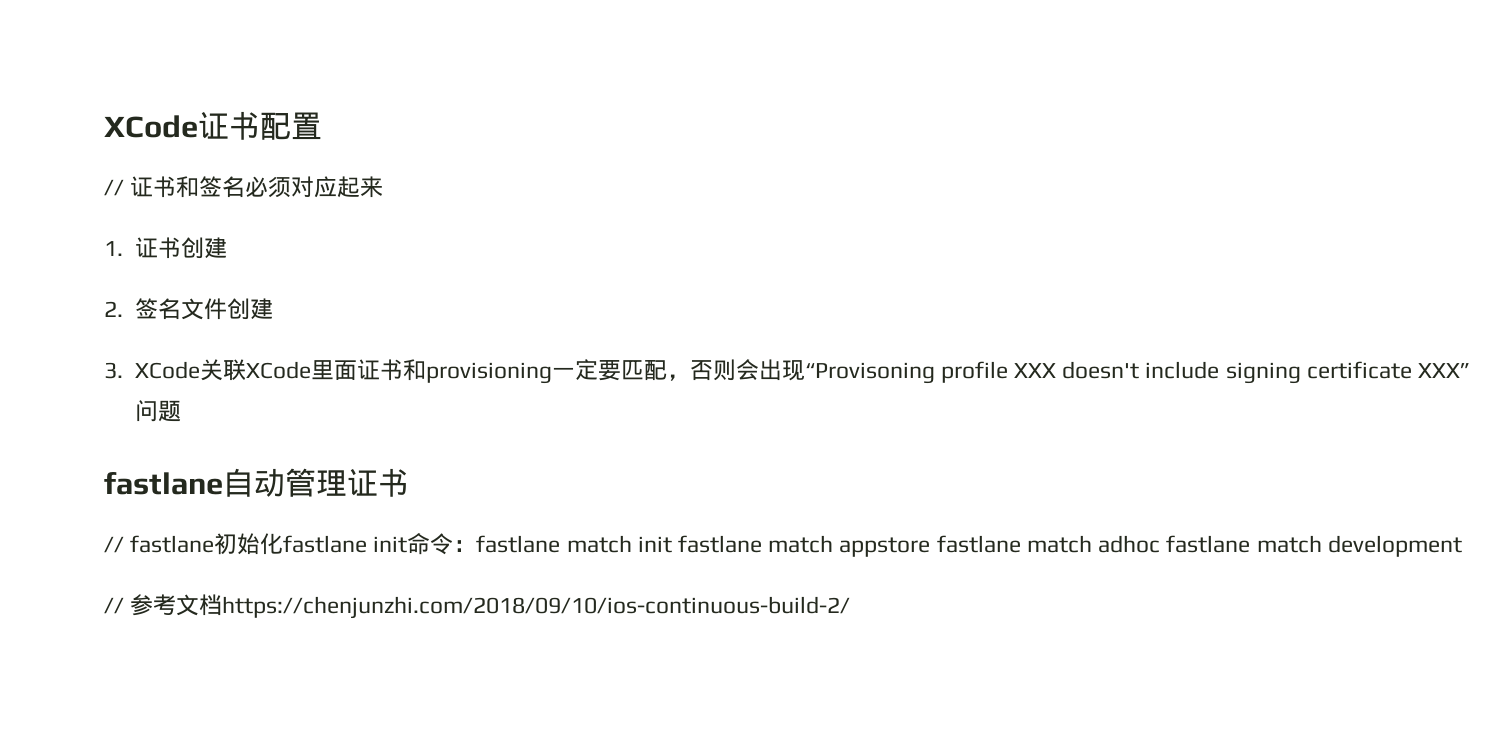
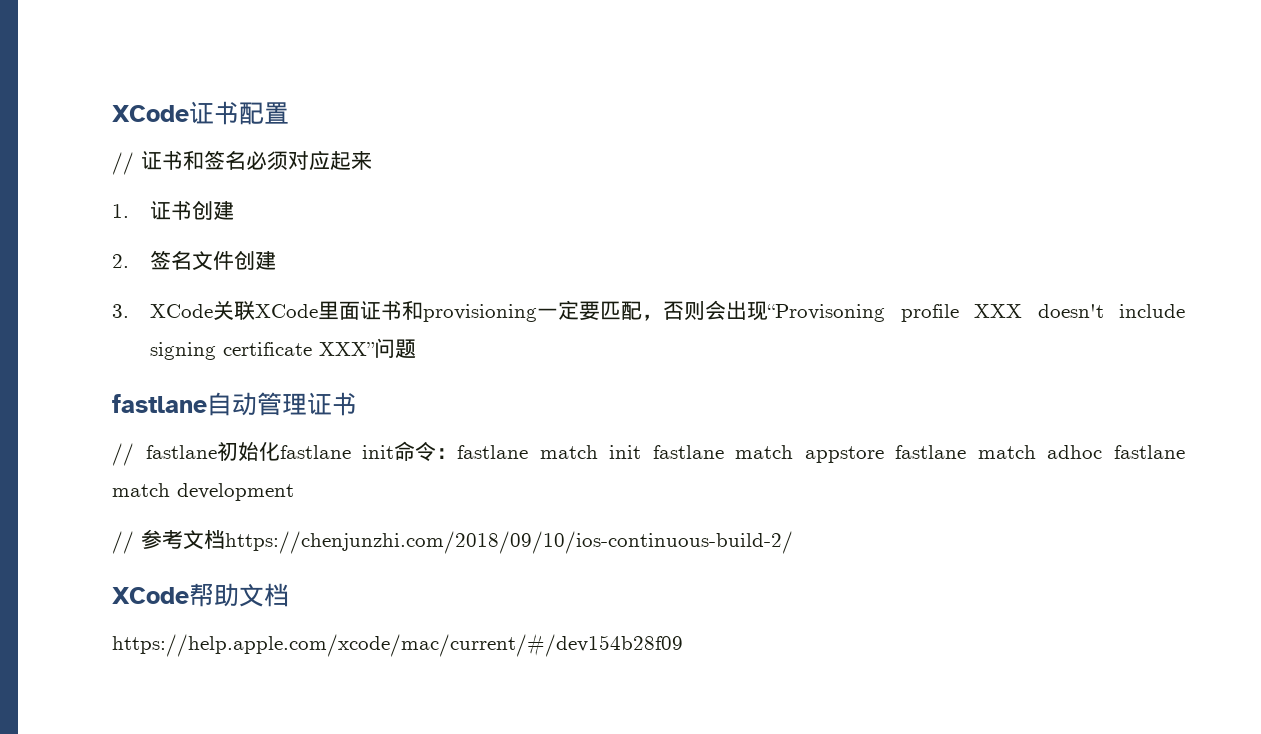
(851, 607) none -> [112,583,289,607] [112,633,683,657] // XCode帮助文档 // https://help.apple.com/xcode/mac/current/#/dev154b28f09

